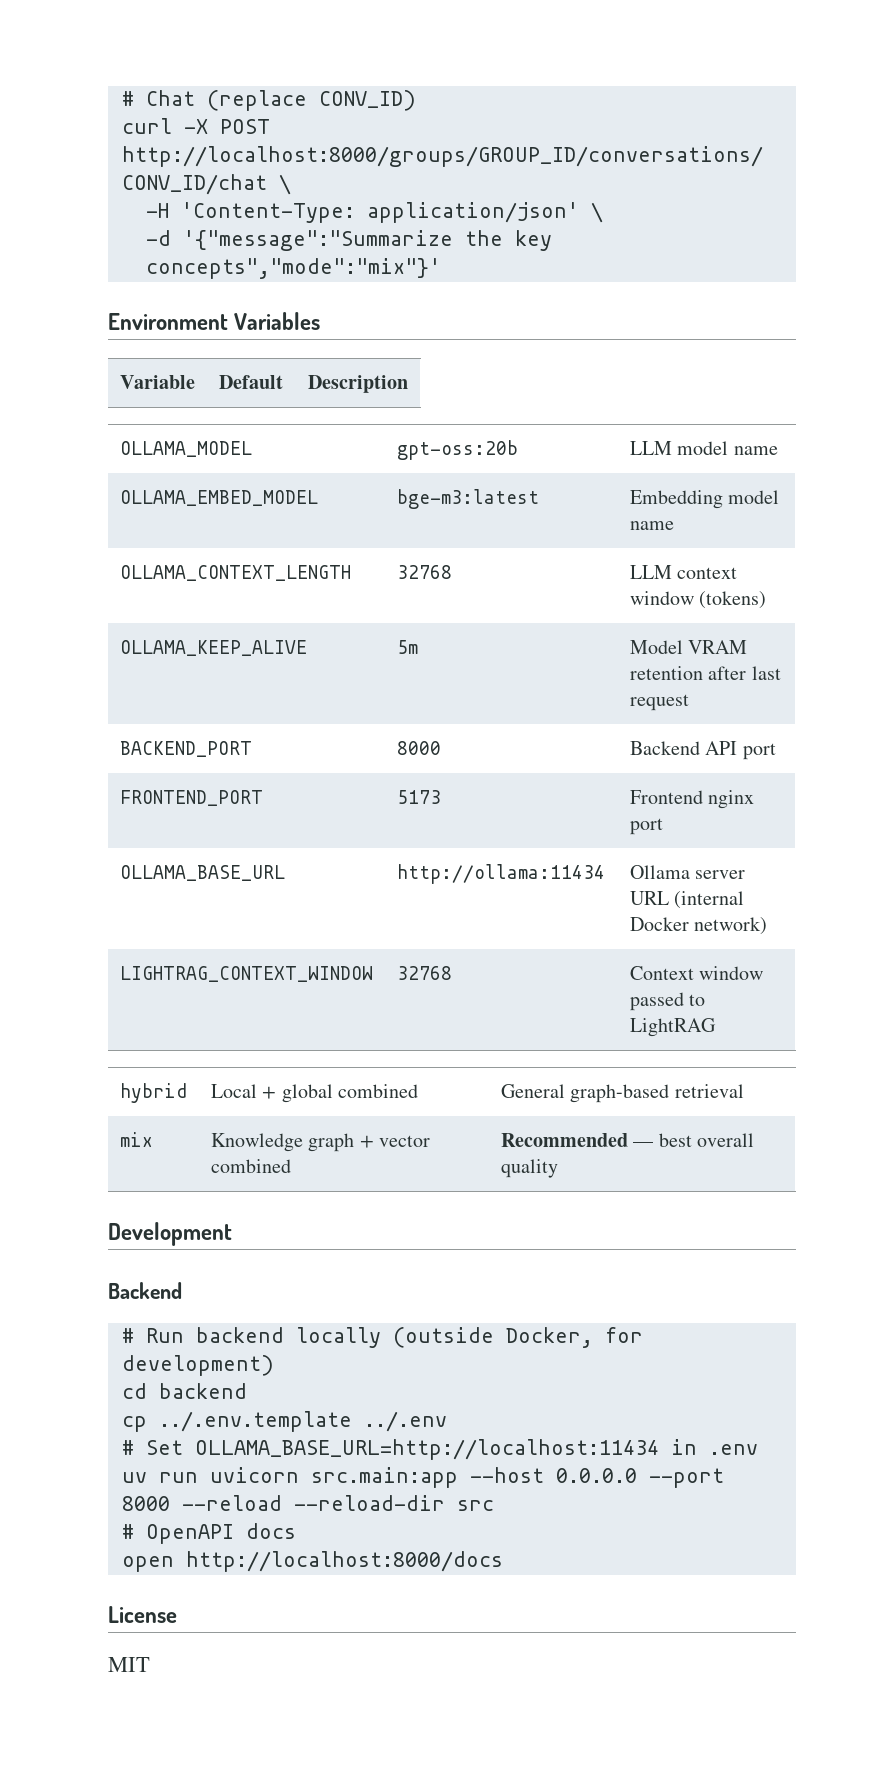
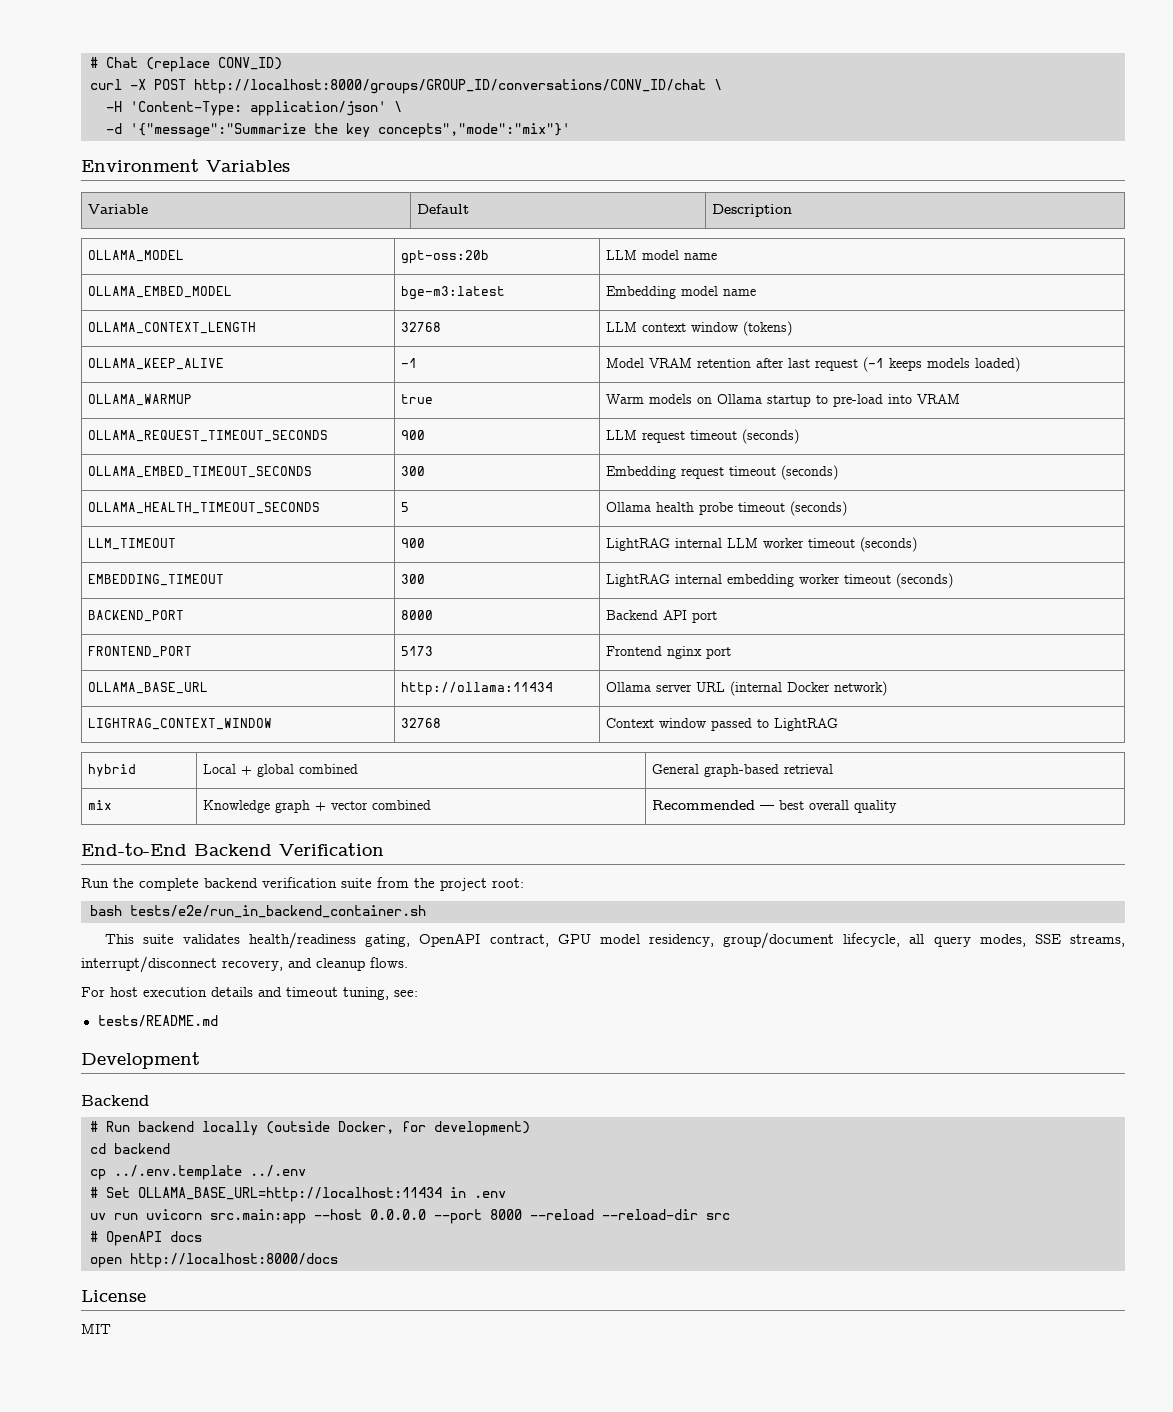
[396,640,418,654] 5m -> [400,358,417,368] -1
(689, 702) none -> [862,357,1020,372] [87,394,192,406] [400,394,433,404] [605,394,960,407] [87,430,328,442] [400,430,425,440] [605,429,799,444] [87,466,312,478] [400,466,425,476] [605,465,838,480] [87,502,320,514] [400,502,409,512] [605,501,847,516] [87,538,176,550] [400,538,425,548] [605,537,917,552] [87,574,224,586] [400,574,425,584] [605,573,953,588] (-1 keeps models loaded) // OLLAMA_WARMUP | true | Warm models on Ollama startup to pre-load into VRAM // OLLAMA_REQUEST_TIMEOUT_SECONDS | 900 | LLM request timeout (seconds) // OLLAMA_EMBED_TIMEOUT_SECONDS | 300 | Embedding request timeout (seconds) // OLLAMA_HEALTH_TIMEOUT_SECONDS | 5 | Ollama health probe timeout (seconds) // LLM_TIMEOUT | 900 | LightRAG internal LLM worker timeout (seconds) // EMBEDDING_TIMEOUT | 300 | LightRAG internal embedding worker timeout (seconds)
(558, 1168) none -> [81,843,384,856] [81,877,524,891] [90,905,426,918] [104,932,1125,949] [81,956,408,973] [81,987,418,1000] [97,1015,218,1027] // End-to-End Backend Verification // Run the complete backend verification suite from the project root: // bash tests/e2e/run_in_backend_container.sh // This suite validates health/readiness gating, OpenAPI contract, GPU model residency, group/document lifecycle, all query modes, SSE streams, interrupt/disconnect recovery, and cleanup flows. // For host execution details and timeout tuning, see: // tests/README.md

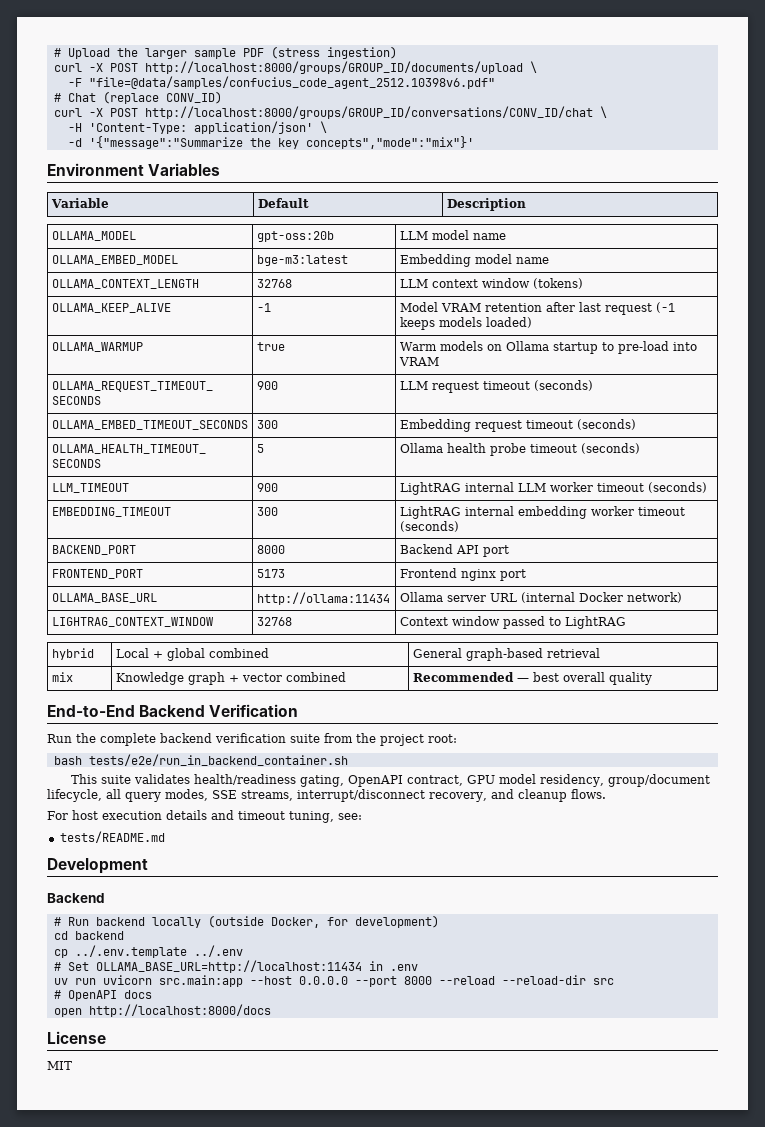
[90,57,98,68] # -> [53,46,397,59] [53,61,537,74] [67,76,495,89] [53,93,61,102] # Upload the larger sample PDF (stress ingestion) // curl -X POST http://localhost:8000/groups/GROUP_ID/documents/upload \ // -F "file=@data/samples/confucius_code_agent_2512.10398v6.pdf" // #

